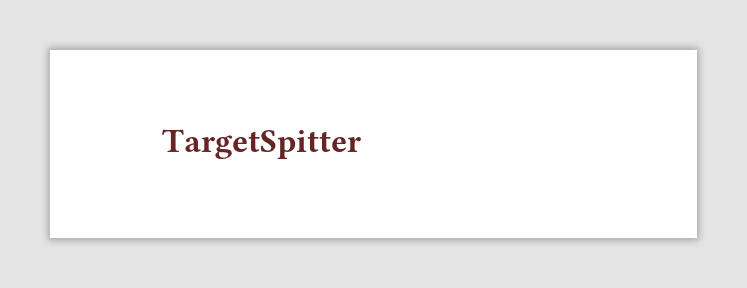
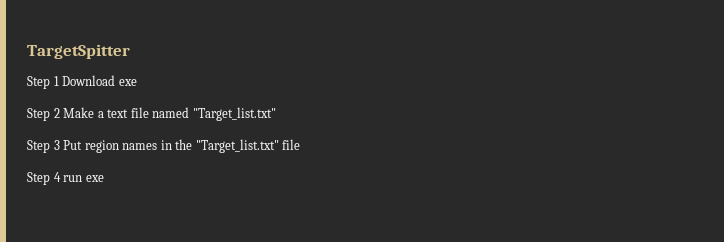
(361, 144) none -> [27,75,137,89] [27,107,276,121] [27,139,301,153] [27,172,104,185] // Step 1 Download exe // Step 2 Make a text file named "Target_list.txt" // Step 3 Put region names in the "Target_list.txt" file // Step 4 run exe

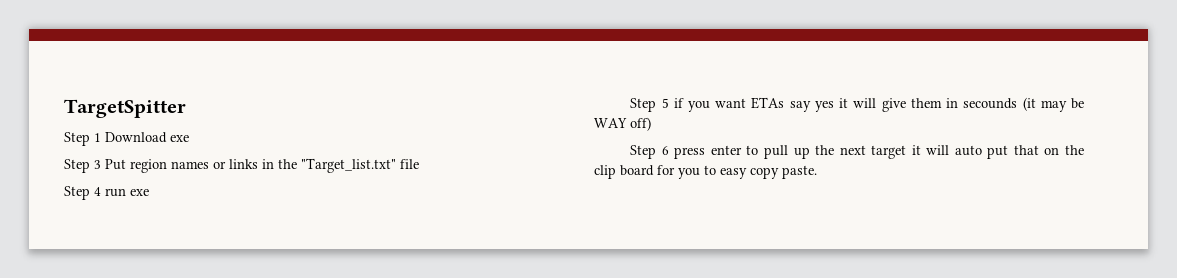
[27,107,276,121] // Step 2 Make a text file named "Target_list.txt" -> (189, 138) none
(158, 146) none -> [213,159,258,169] or links
(104, 178) none -> [630,97,1084,112] [594,117,651,131] [630,145,1084,159] [594,165,817,179] // Step 5 if you want ETAs say yes it will give them in secounds (it may be WAY off) // Step 6 press enter to pull up the next target it will auto put that on the clip board for you to easy copy paste.

